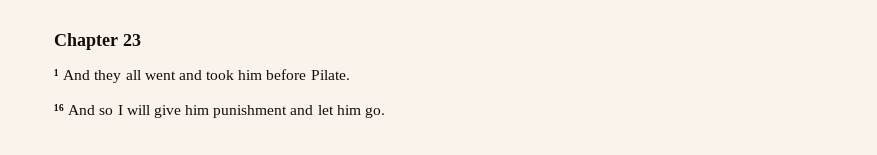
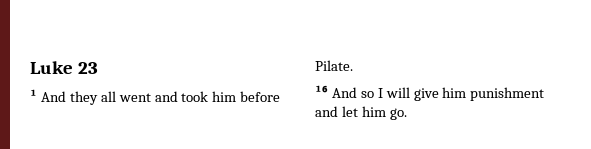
[54,33,118,50] Chapter -> [30,61,73,74] Luke

